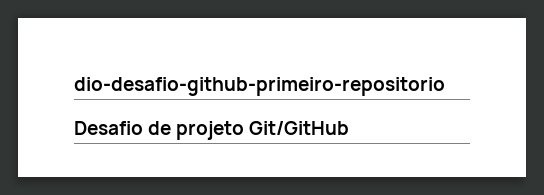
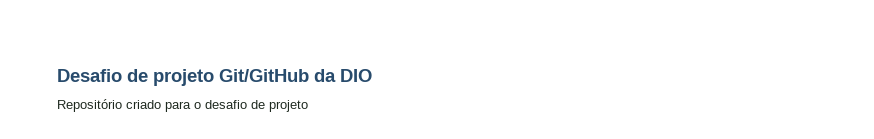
[74,77,445,96] dio-desafio-github-primeiro-repositorio // -> (57, 75) none
(350, 128) none -> [314,69,372,82] [57,99,308,112] da DIO // Repositório criado para o desafio de projeto

